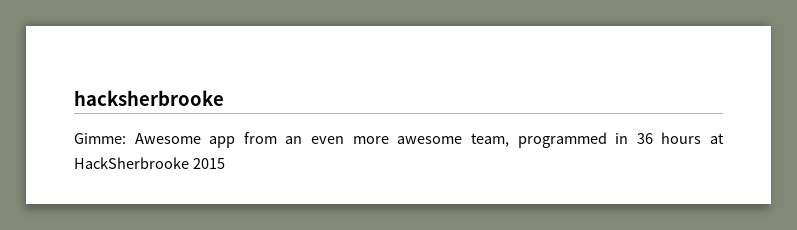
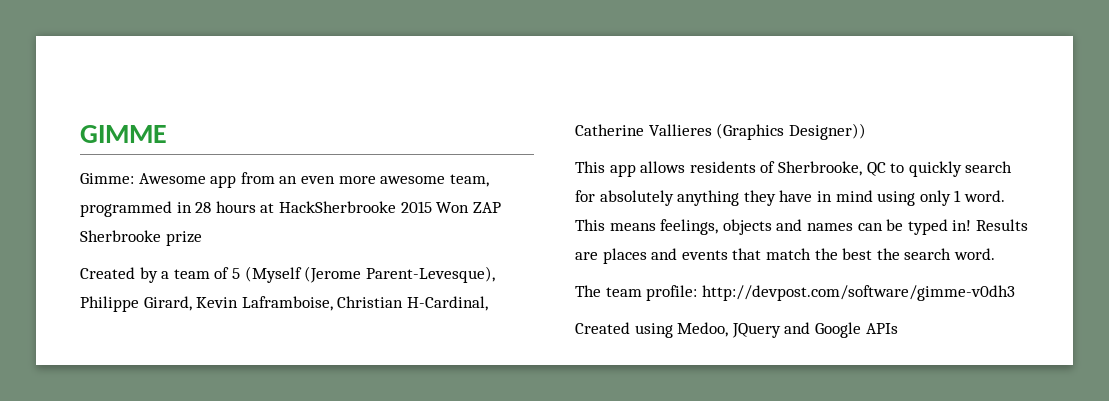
[74,90,224,106] hacksherbrooke -> [80,125,167,143] GIMME
[636,133,653,144] 36 -> [195,202,212,213] 28
(225, 163) none -> [436,202,501,213] [80,230,202,246] [80,266,495,283] [80,296,488,312] [575,123,866,140] [575,161,1013,177] [575,190,1005,206] [575,219,1028,235] [575,248,995,264] [575,285,1015,301] [575,322,898,338] Won ZAP Sherbrooke prize // Created by a team of 5 (Myself (Jerome Parent-Levesque), Philippe Girard, Kevin Laframboise, Christian H-Cardinal, Catherine Vallieres (Graphics Designer)) // This app allows residents of Sherbrooke, QC to quickly search for absolutely anything they have in mind using only 1 word. This means feelings, objects and names can be typed in! Results are places and events that match the best the search word. // The team profile: http://devpost.com/software/gimme-v0dh3 // Created using Medoo, JQuery and Google APIs

